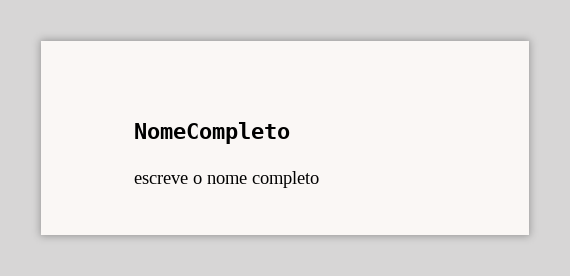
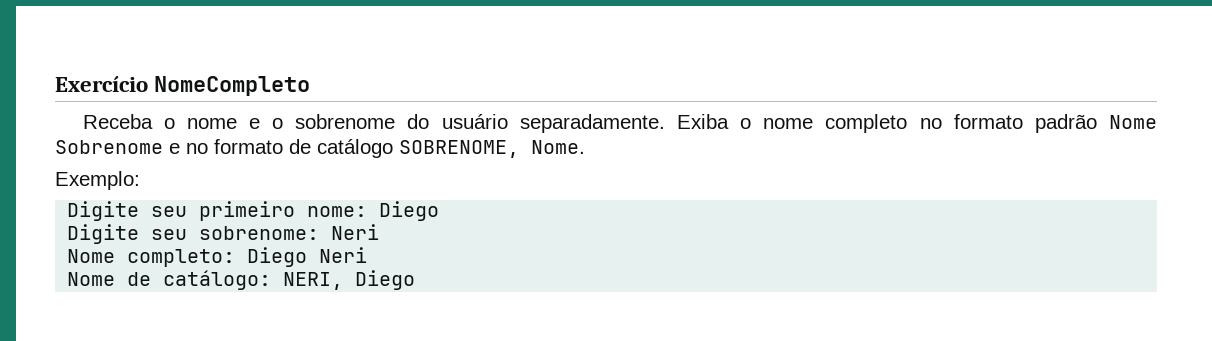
(134, 133) none -> [55,76,148,92] Exercício
[134,171,319,188] escreve o nome completo -> [82,114,1158,133] [55,139,585,158] [55,171,140,190] [67,201,440,221] [67,224,380,244] [67,247,368,267] [67,270,416,290] Receba o nome e o sobrenome do usuário separadamente. Exiba o nome completo no formato padrão Nome Sobrenome e no formato de catálogo SOBRENOME, Nome. // Exemplo: // Digite seu primeiro nome: Diego // Digite seu sobrenome: Neri // Nome completo: Diego Neri // Nome de catálogo: NERI, Diego

